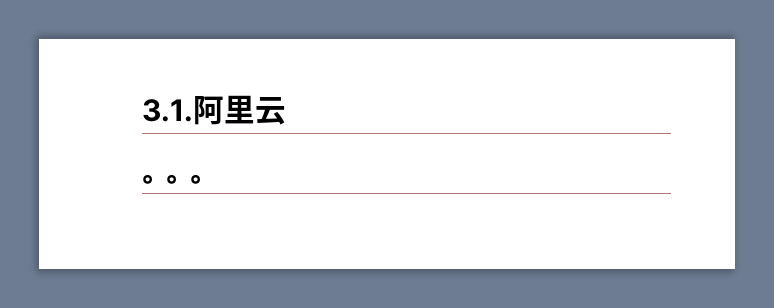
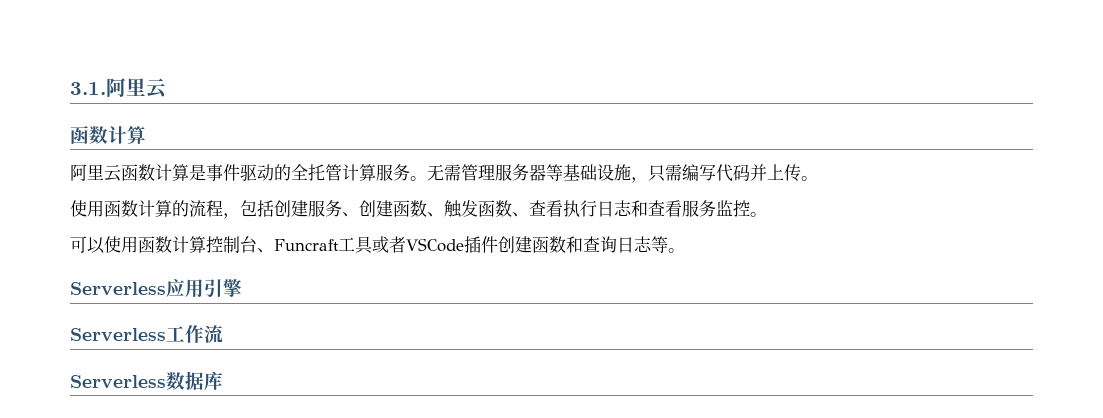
[142,174,214,184] 。。。 -> [70,125,146,144] [70,164,818,183] [70,200,767,219] [70,236,685,254] [70,279,242,298] [70,325,223,343] [70,371,223,390] 函数计算 // 阿里云函数计算是事件驱动的全托管计算服务。无需管理服务器等基础设施，只需编写代码并上传。 // 使用函数计算的流程，包括创建服务、创建函数、触发函数、查看执行日志和查看服务监控。 // 可以使用函数计算控制台、Funcraft工具或者VSCode插件创建函数和查询日志等。 // Serverless应用引擎 // Serverless工作流 // Serverless数据库

